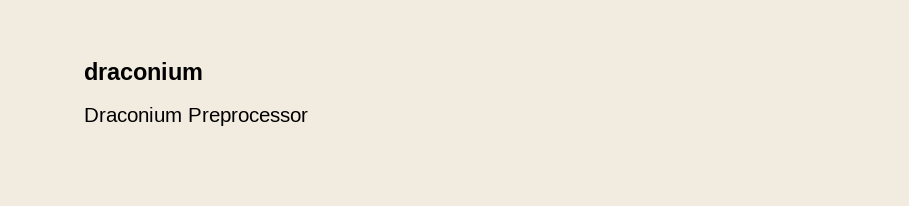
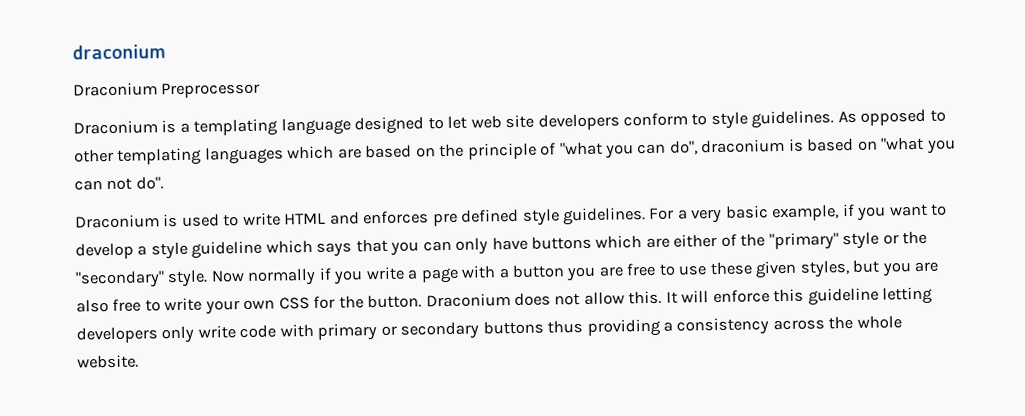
(308, 117) none -> [73,108,946,137] [74,136,956,166] [74,176,164,191] [75,203,948,229] [75,230,928,260] [75,259,939,289] [76,286,934,315] [76,315,902,344] [77,354,139,369] // Draconium is a templating language designed to let web site developers conform to style guidelines. As opposed to other templating languages which are based on the principle of "what you can do", draconium is based on "what you can not do". // Draconium is used to write HTML and enforces pre defined style guidelines. For a very basic example, if you want to develop a style guideline which says that you can only have buttons which are either of the "primary" style or the "secondary" style. Now normally if you write a page with a button you are free to use these given styles, but you are also free to write your own CSS for the button. Draconium does not allow this. It will enforce this guideline letting developers only write code with primary or secondary buttons thus providing a consistency across the whole website.

